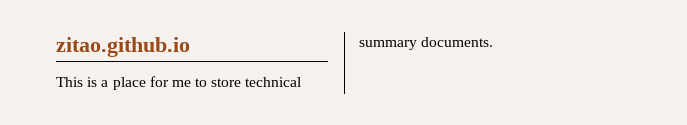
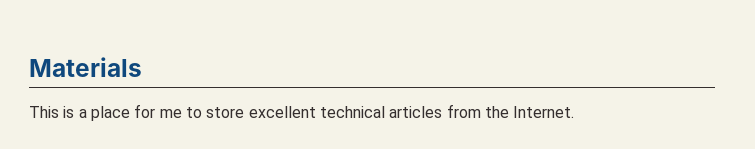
[56,37,190,57] zitao.github.io -> [29,57,142,77] Materials
[245,77,302,87] [359,37,494,50] technical summary documents. -> [248,104,575,118] excellent technical articles from the Internet.

